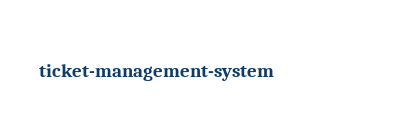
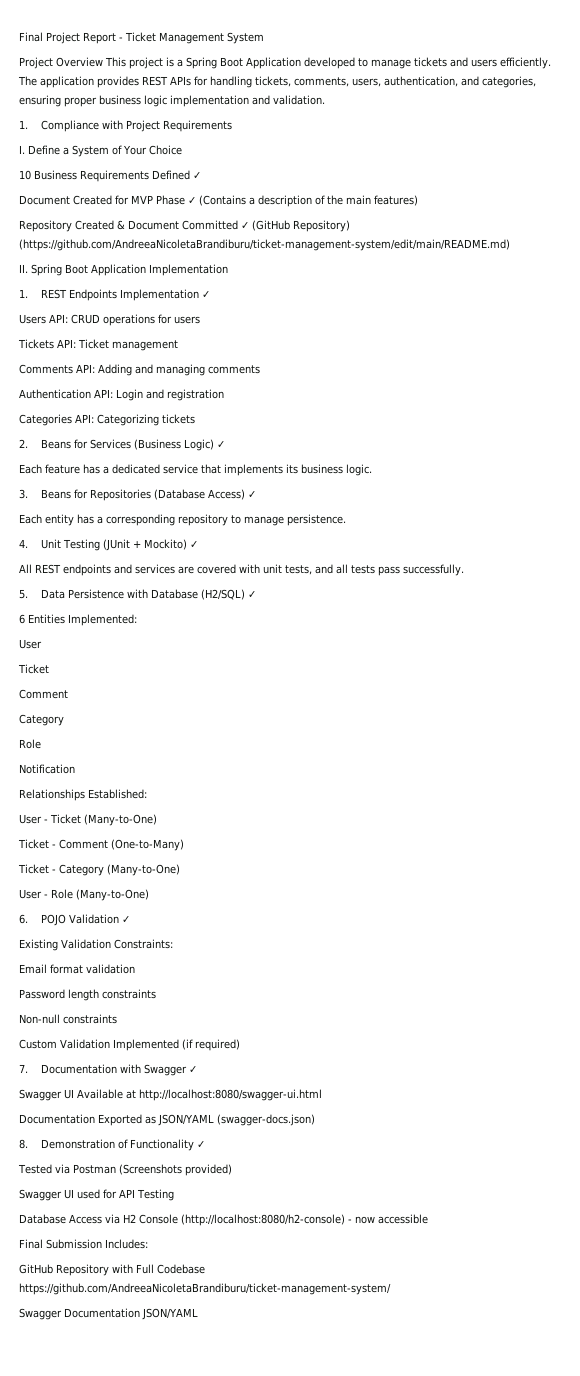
[39,64,274,81] ticket-management-system -> [19,32,264,44] [19,57,551,69] [18,76,536,88] [19,95,325,107] [19,120,232,132] [19,145,182,157] [19,170,201,182] [19,195,418,207] [19,220,350,232] [19,239,510,251] [19,264,228,276] [19,289,210,301] [19,314,200,326] [18,339,178,351] [19,364,260,376] [19,389,224,401] [19,414,195,426] [19,439,225,451] [19,464,372,476] [19,489,256,501] [19,514,346,526] [19,539,198,551] [19,564,464,576] [19,589,256,600] [19,614,137,626] [19,639,42,649] [18,664,49,674] [19,689,68,699] [19,714,64,726] [19,739,41,749] [19,764,75,774] [19,789,147,801] [19,814,157,826] [18,839,184,851] [18,864,180,876] [19,889,149,901] [19,914,130,926] [19,939,173,951] [19,964,135,974] [19,989,156,1001] [19,1014,117,1024] [19,1039,240,1051] [19,1064,197,1076] [19,1089,322,1101] [19,1114,315,1126] [19,1139,205,1151] [18,1164,232,1176] [19,1189,174,1201] [19,1214,428,1226] [19,1239,148,1249] [19,1264,205,1276] [19,1283,391,1295] [19,1308,198,1320] Final Project Report - Ticket Management System // Project Overview This project is a Spring Boot Application developed to manage tickets and users efficiently. The application provides REST APIs for handling tickets, comments, users, authentication, and categories, ensuring proper business logic implementation and validation. // 1. Compliance with Project Requirements // I. Define a System of Your Choice // 10 Business Requirements Defined ✓ // Document Created for MVP Phase ✓ (Contains a description of the main features) // Repository Created & Document Committed ✓ (GitHub Repository) (https://github.com/AndreeaNicoletaBrandiburu/ticket-management-system/edit/main/README.md) // II. Spring Boot Application Implementation // 1. REST Endpoints Implementation ✓ // Users API: CRUD operations for users // Tickets API: Ticket management // Comments API: Adding and managing comments // Authentication API: Login and registration // Categories API: Categorizing tickets // 2. Beans for Services (Business Logic) ✓ // Each feature has a dedicated service that implements its business logic. // 3. Beans for Repositories (Database Access) ✓ // Each entity has a corresponding repository to manage persistence. // 4. Unit Testing (JUnit + Mockito) ✓ // All REST endpoints and services are covered with unit tests, and all tests pass successfully. // 5. Data Persistence with Database (H2/SQL) ✓ // 6 Entities Implemented: // User // Ticket // Comment // Category // Role // Notification // Relationships Established: // User - Ticket (Many-to-One) // Ticket - Comment (One-to-Many) // Ticket - Category (Many-to-One) // User - Role (Many-to-One) // 6. POJO Validation ✓ // Existing Validation Constraints: // Email format validation // Password length constraints // Non-null constraints // Custom Validation Implemented (if required) // 7. Documentation with Swagger ✓ // Swagger UI Available at http://localhost:8080/swagger-ui.html // Documentation Exported as JSON/YAML (swagger-docs.json) // 8. Demonstration of Functionality ✓ // Tested via Postman (Screenshots provided) // Swagger UI used for API Testing // Database Access via H2 Console (http://localhost:8080/h2-console) - now accessible // Final Submission Includes: // GitHub Repository with Full Codebase https://github.com/AndreeaNicoletaBrandiburu/ticket-management-system/ // Swagger Documentation JSON/YAML

